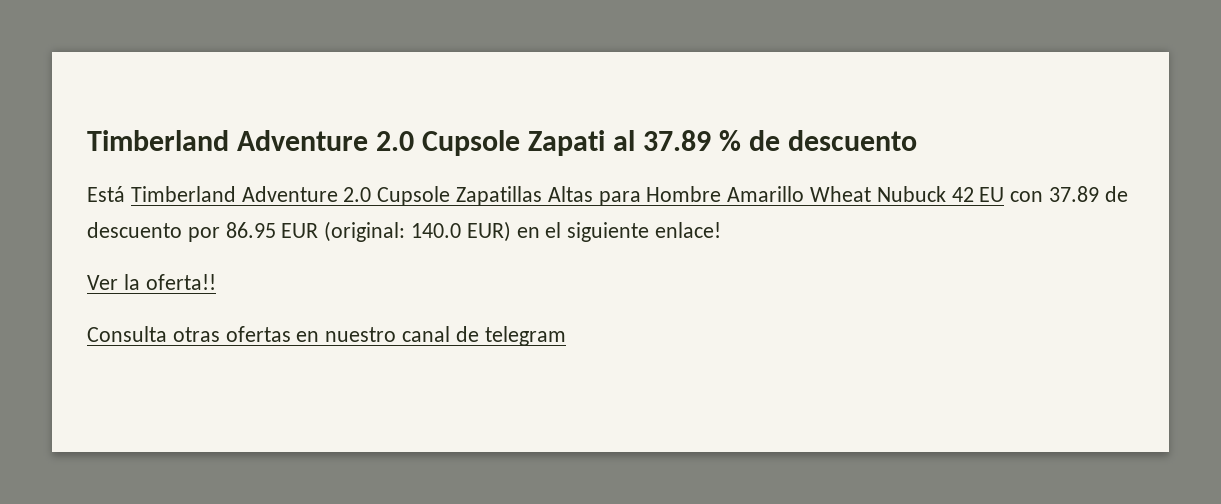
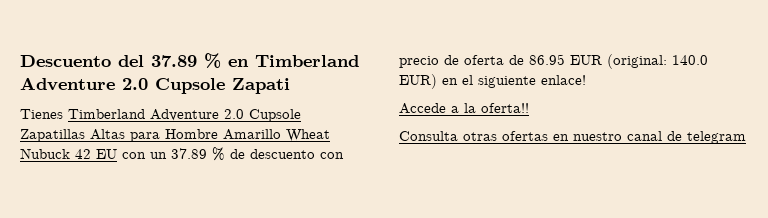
(87, 140) none -> [20,53,249,68] Descuento del 37.89 % en
[612,130,917,151] [87,186,125,202] al 37.89 % de descuento // Está -> [20,109,63,119] // Tienes
[1049,186,1128,202] [87,222,220,242] 37.89 de descuento por -> [150,147,344,161] [399,55,524,68] un 37.89 % de descuento con precio de oferta de
[87,275,118,290] Ver -> [399,103,459,114] Accede a

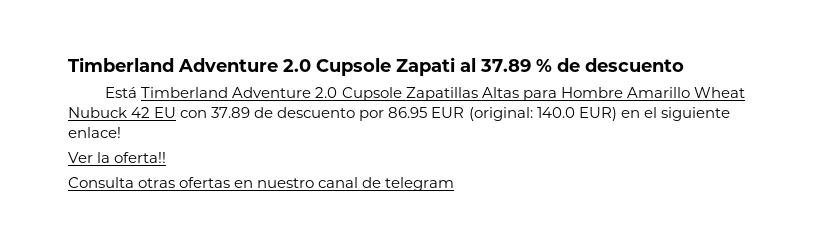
[20,53,249,68] Descuento del 37.89 % en -> (68, 64) none
[20,109,63,119] // Tienes -> [460,58,684,72] [105,87,138,98] al 37.89 % de descuento // Está
[150,147,344,161] [399,55,524,68] un 37.89 % de descuento con precio de oferta de -> [211,107,385,121] 37.89 de descuento por
[399,103,459,114] Accede a -> [68,152,93,163] Ver

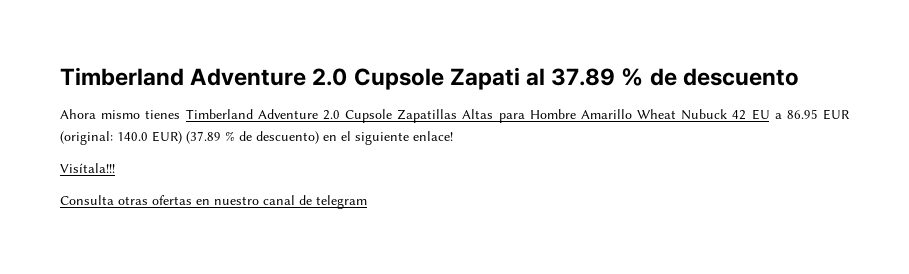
[105,87,138,98] Está -> [60,109,181,119] Ahora mismo tienes
[180,107,385,121] con 37.89 de descuento por -> [774,113,782,119] a
(617, 114) none -> [186,131,319,144] (37.89 % de descuento)
[68,152,167,163] Ver la oferta!! -> [60,163,115,173] Visítala!!!

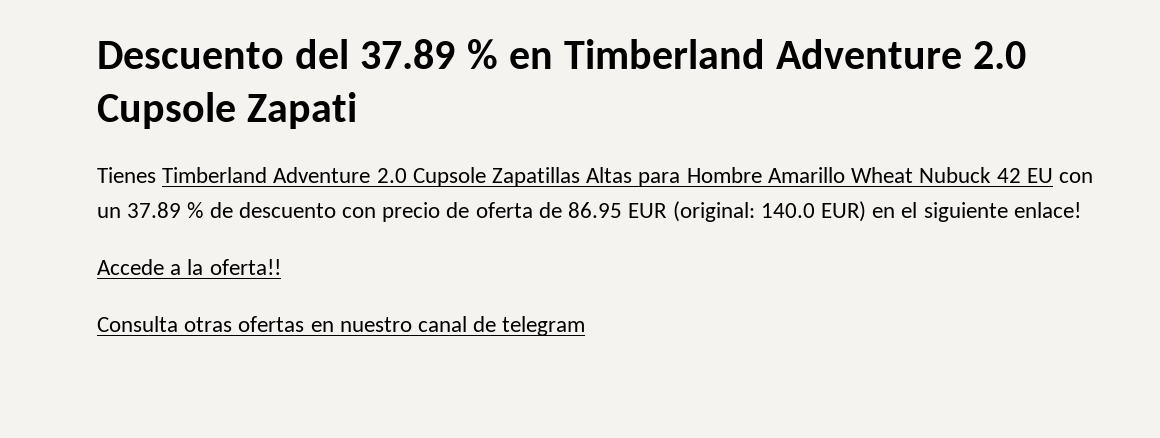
(60, 76) none -> [97,39,553,69] Descuento del 37.89 % en
[526,68,799,86] [60,109,181,119] al 37.89 % de descuento // Ahora mismo tienes -> [97,167,156,183] // Tienes
[774,113,782,119] a -> [1058,172,1093,183] [97,202,562,222] con un 37.89 % de descuento con precio de oferta de
[186,131,319,144] (37.89 % de descuento) -> (866, 211) none
[60,163,115,173] Visítala!!! -> [97,259,281,275] Accede a la oferta!!

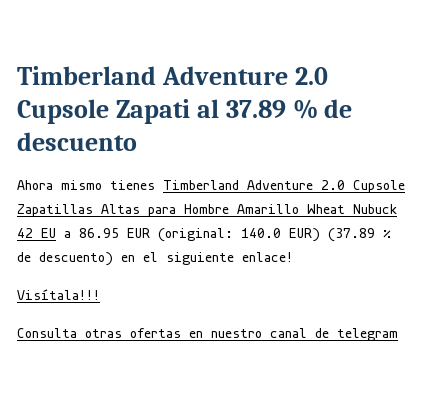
[97,39,553,69] Descuento del 37.89 % en -> (17, 75) none
[97,167,156,183] // Tienes -> [196,99,353,119] [17,132,137,151] [17,180,155,190] al 37.89 % de descuento // Ahora mismo tienes
[1058,172,1093,183] [97,202,562,222] con un 37.89 % de descuento con precio de oferta de -> [64,231,71,238] a
(866, 211) none -> [328,228,391,242] [17,252,113,266] (37.89 % de descuento)
[97,259,281,275] Accede a la oferta!! -> [17,289,100,300] Visítala!!!

